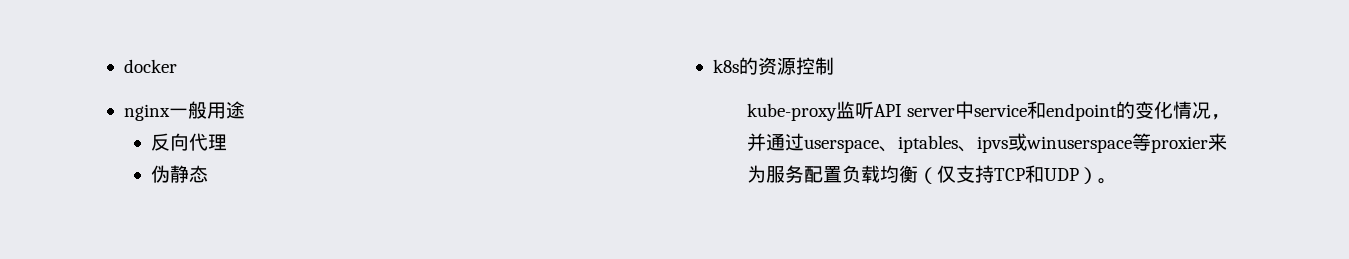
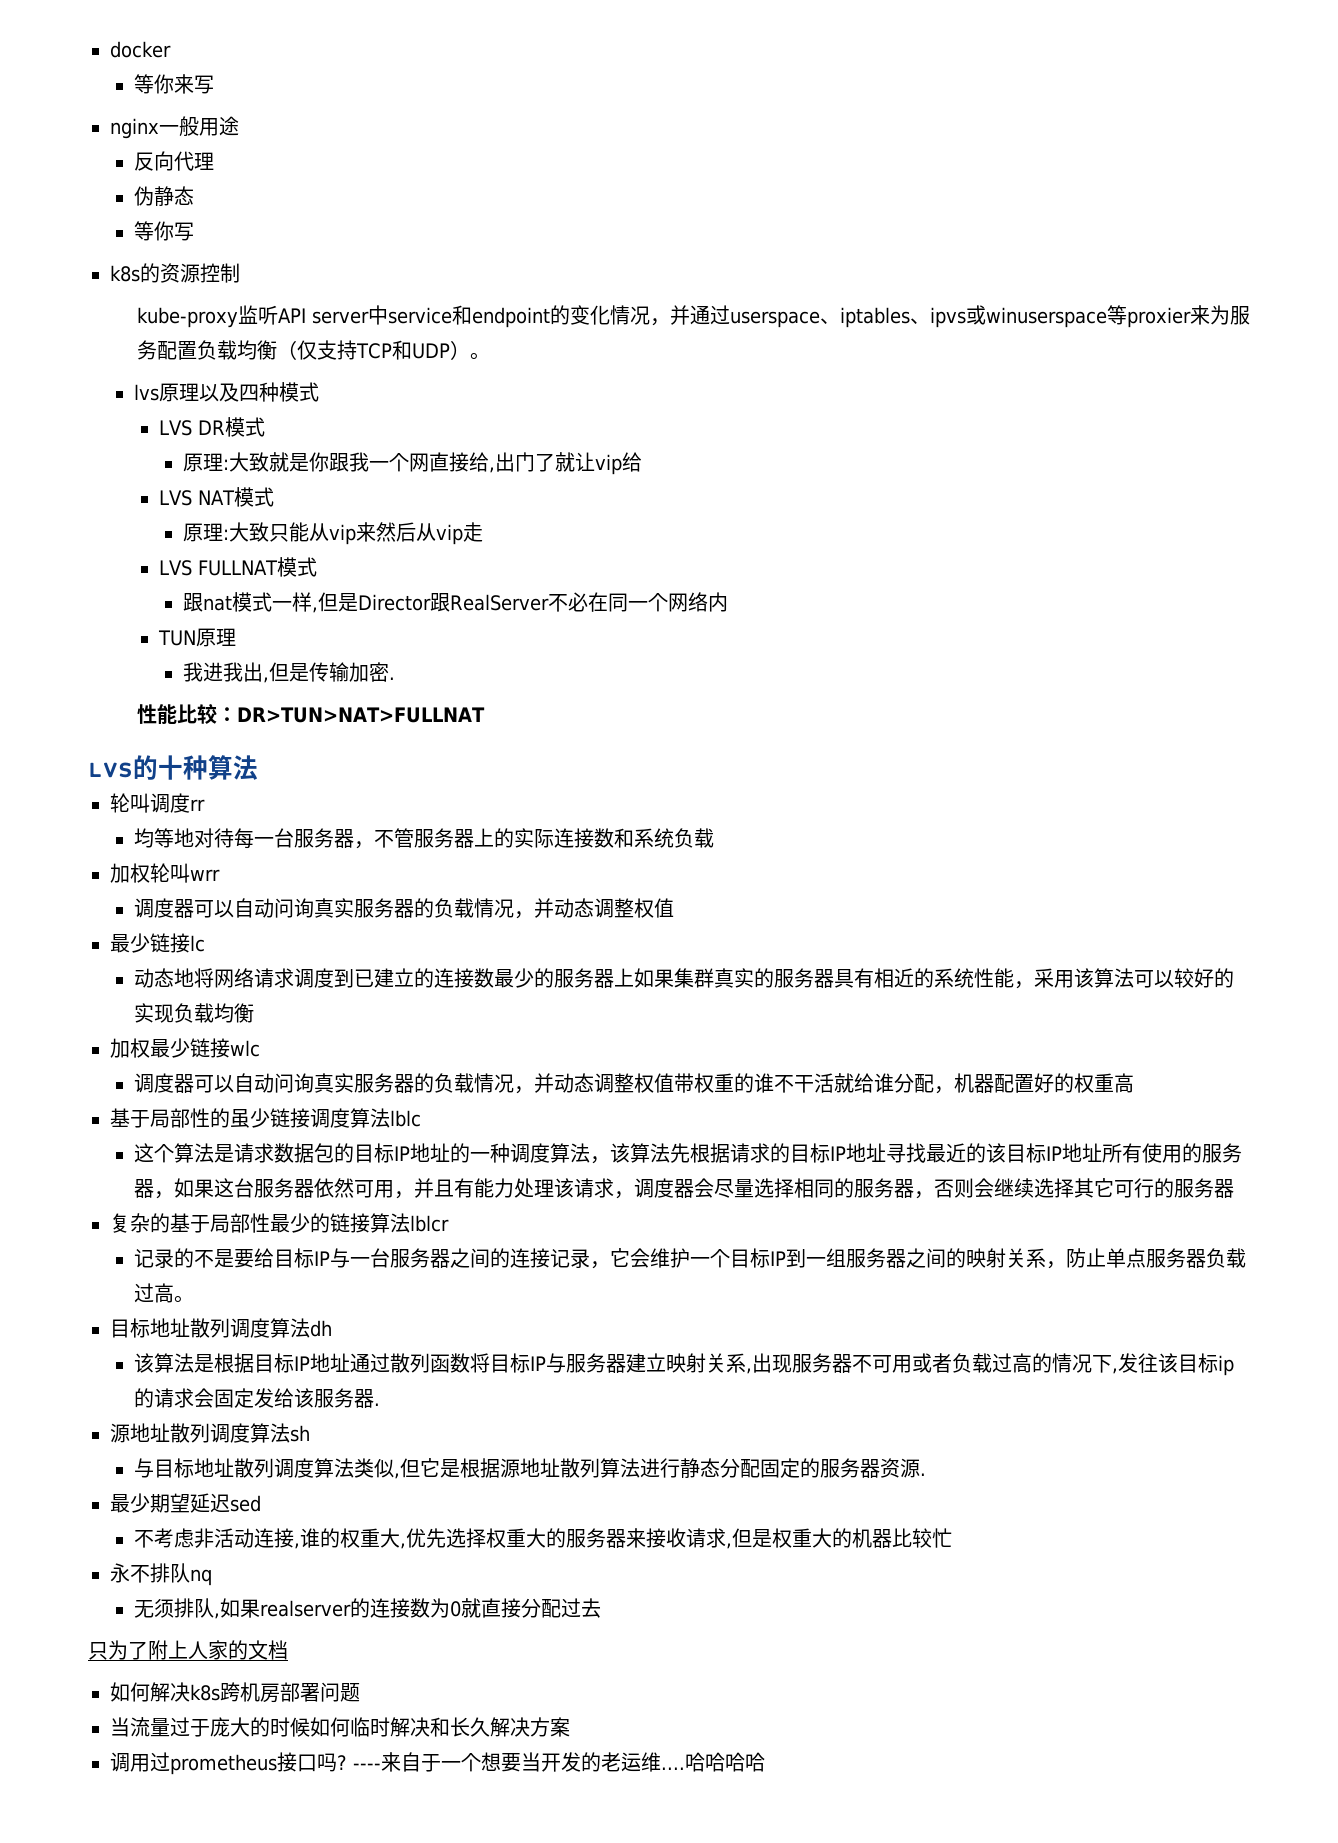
(177, 66) none -> [134,74,215,94] // 等你来写
(209, 174) none -> [134,221,195,241] // 等你写
(1118, 181) none -> [134,382,320,402] [158,417,265,437] [183,452,643,475] [158,487,274,507] [183,522,484,545] [158,557,317,577] [183,592,729,613] [157,628,236,647] [183,662,396,683] [136,703,485,724] [88,755,258,780] [110,793,205,813] [134,828,715,849] [110,863,220,883] [134,898,675,919] [110,933,205,953] [134,968,1235,989] [134,1003,255,1023] [110,1038,260,1058] [134,1073,1135,1094] [110,1108,421,1128] [134,1143,1243,1164] [134,1178,1235,1199] [110,1213,449,1233] [134,1248,1247,1269] [134,1283,195,1303] [110,1318,332,1338] [134,1353,1235,1376] [134,1388,381,1408] [110,1423,310,1443] [134,1458,927,1479] [110,1493,261,1513] [134,1528,953,1549] [110,1563,212,1586] [134,1598,602,1619] [88,1640,288,1660] [110,1682,360,1703] [110,1717,570,1737] [110,1752,765,1775] // lvs原理以及四种模式 // LVS DR模式 // 原理:大致就是你跟我一个网直接给,出门了就让vip给 // LVS NAT模式 // 原理:大致只能从vip来然后从vip走 // LVS FULLNAT模式 // 跟nat模式一样,但是Director跟RealServer不必在同一个网络内 // TUN原理 // 我进我出,但是传输加密. // 性能比较：DR>TUN>NAT>FULLNAT // LVS的十种算法 // 轮叫调度rr // 均等地对待每一台服务器，不管服务器上的实际连接数和系统负载 // 加权轮叫wrr // 调度器可以自动问询真实服务器的负载情况，并动态调整权值 // 最少链接lc // 动态地将网络请求调度到已建立的连接数最少的服务器上如果集群真实的服务器具有相近的系统性能，采用该算法可以较好的实现负载均衡 // 加权最少链接wlc // 调度器可以自动问询真实服务器的负载情况，并动态调整权值带权重的谁不干活就给谁分配，机器配置好的权重高 // 基于局部性的虽少链接调度算法lblc // 这个算法是请求数据包的目标IP地址的一种调度算法，该算法先根据请求的目标IP地址寻找最近的该目标IP地址所有使用的服务器，如果这台服务器依然可用，并且有能力处理该请求，调度器会尽量选择相同的服务器，否则会继续选择其它可行的服务器 // 复杂的基于局部性最少的链接算法lblcr // 记录的不是要给目标IP与一台服务器之间的连接记录，它会维护一个目标IP到一组服务器之间的映射关系，防止单点服务器负载过高。 // 目标地址散列调度算法dh // 该算法是根据目标IP地址通过散列函数将目标IP与服务器建立映射关系,出现服务器不可用或者负载过高的情况下,发往该目标ip的请求会固定发给该服务器. // 源地址散列调度算法sh // 与目标地址散列调度算法类似,但它是根据源地址散列算法进行静态分配固定的服务器资源. // 最少期望延迟sed // 不考虑非活动连接,谁的权重大,优先选择权重大的服务器来接收请求,但是权重大的机器比较忙 // 永不排队nq // 无须排队,如果realserver的连接数为0就直接分配过去 // 只为了附上人家的文档 // 如何解决k8s跨机房部署问题 // 当流量过于庞大的时候如何临时解决和长久解决方案 // 调用过prometheus接口吗? ----来自于一个想要当开发的老运维....哈哈哈哈

